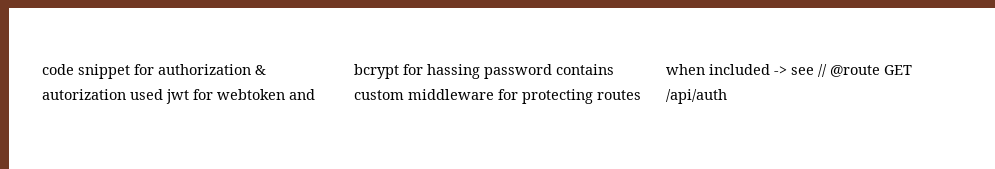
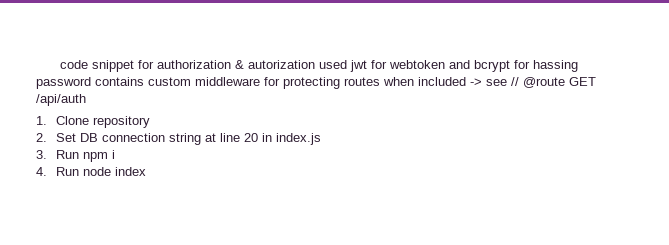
(727, 96) none -> [36,116,151,128] [36,133,322,145] [36,150,116,162] [36,167,147,176] // 1. Clone repository // 2. Set DB connection string at line 20 in index.js // 3. Run npm i // 4. Run node index

